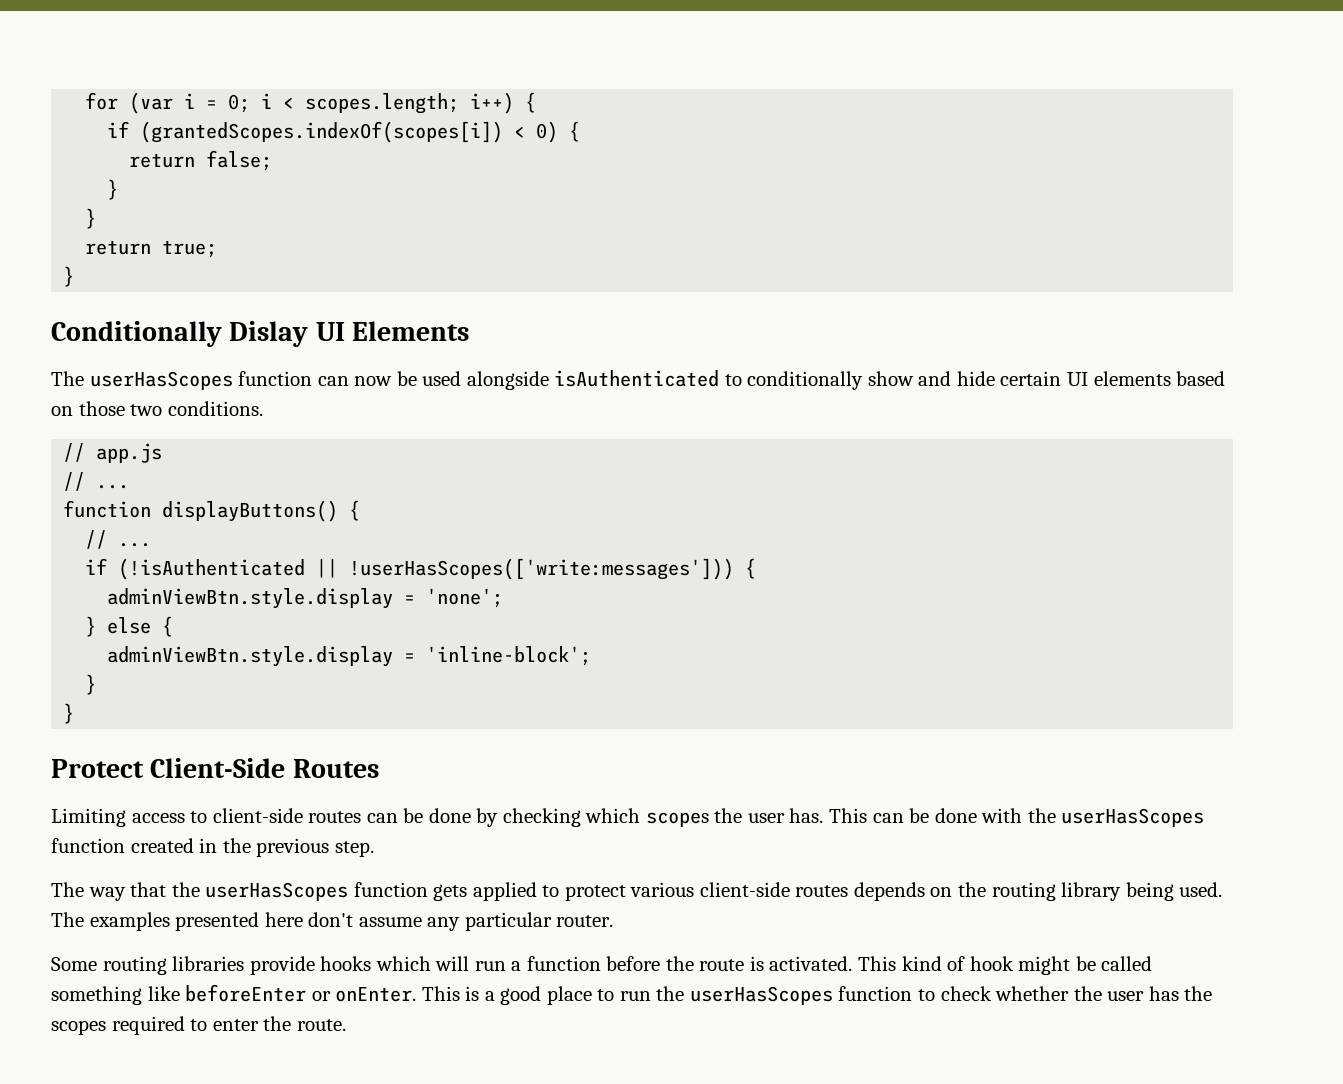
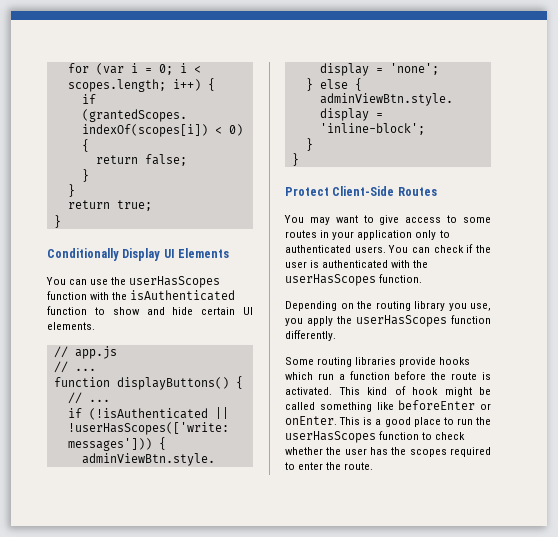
[229,321,309,347] Dislay -> [122,248,161,261] Display
[51,370,864,390] The userHasScopes function can now be used alongside isAuthenticated to conditionally -> [46,276,221,288] [47,290,236,301] [47,306,105,315] You can use the userHasScopes function with the isAuthenticated function to
[1093,371,1226,386] [51,401,263,416] elements based on those two conditions. -> [47,322,95,330] elements.
[51,808,1205,827] [51,838,374,857] [51,882,1223,901] [51,912,614,931] Limiting access to client-side routes can be done by checking which scopes the user has. This can be done with the userHasScopes function created in the previous step. // The way that the userHasScopes function gets applied to protect various client-side routes depends on the routing library being used. The examples presented here don't assume any particular router. -> [284,215,491,225] [285,230,450,240] [285,244,491,253] [285,260,429,268] [285,274,423,286] [285,301,491,311] [285,315,491,327] [285,330,336,341] You may want to give access to some routes in your application only to authenticated users. You can check if the user is authenticated with the userHasScopes function. // Depending on the routing library you use, you apply the userHasScopes function differently.
[435,956,470,971] will -> (313, 376) none

